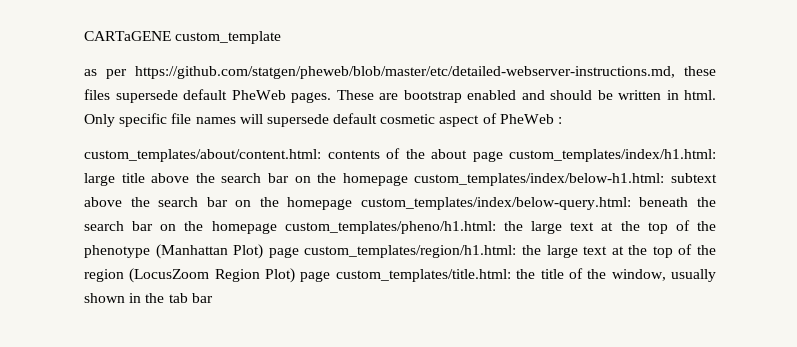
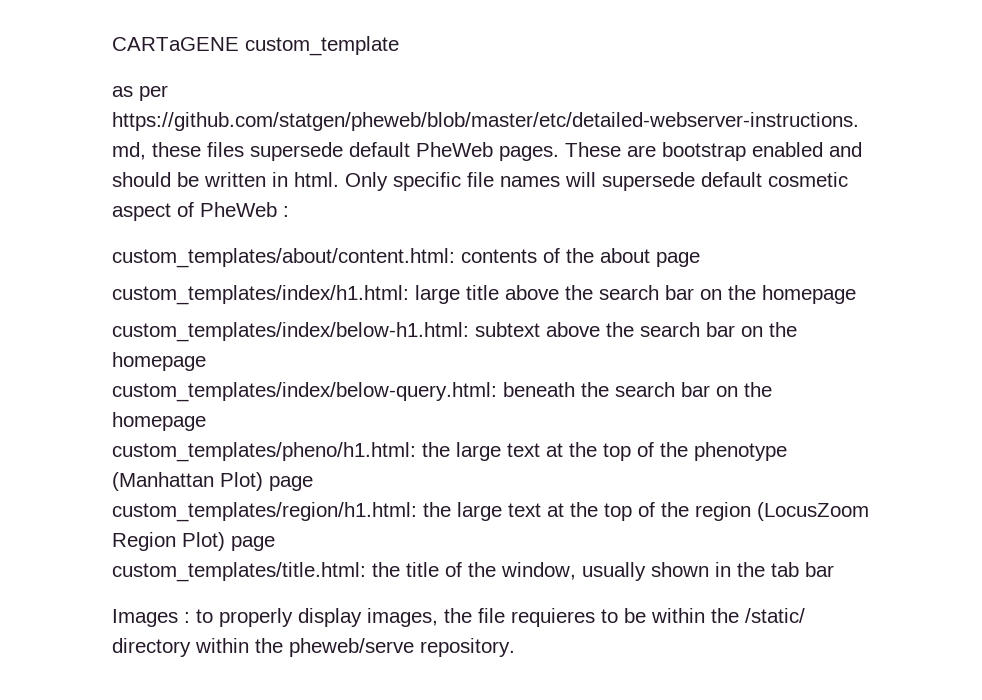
(503, 156) none -> (700, 259) //
(408, 179) none -> (856, 294) //
(353, 203) none -> (206, 361) //
(277, 227) none -> (206, 421) //
(299, 252) none -> (313, 483) //
(331, 276) none -> (275, 543) //
(213, 298) none -> [112,608,805,627] [112,638,515,657] // Images : to properly display images, the file requieres to be within the /static/ directory within the pheweb/serve repository.

